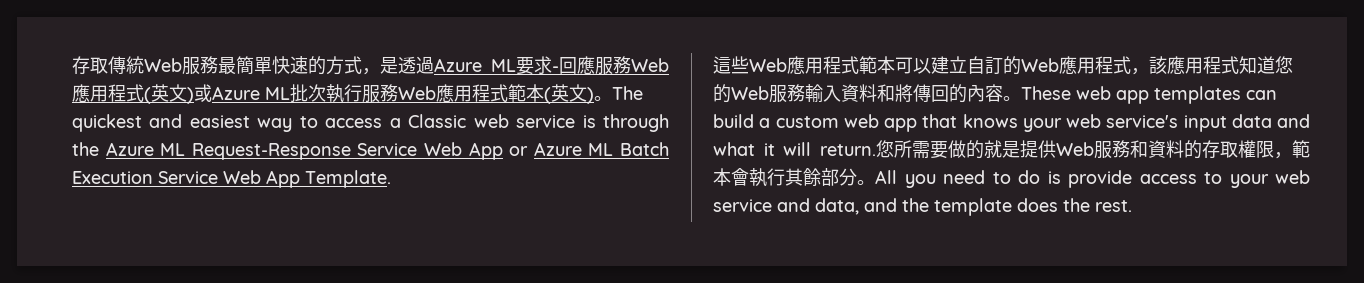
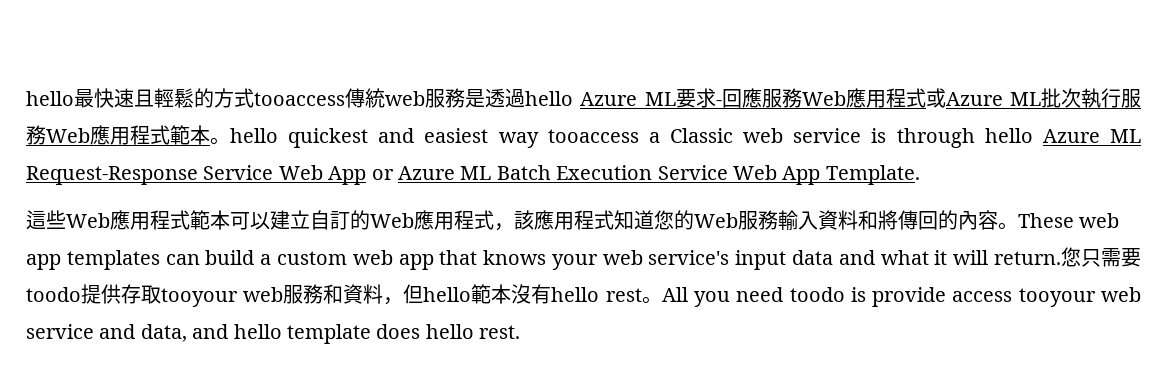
[72,56,434,75] 存取傳統Web服務最簡單快速的方式，是透過 -> [26,88,573,108] hello最快速且輕鬆的方式tooaccess傳統web服務是透過hello
[144,84,194,104] (英文) -> (926, 98) none
[544,84,643,104] (英文)。The -> [210,128,278,145] 。hello
[299,116,383,128] to access -> [547,129,639,143] tooaccess
[72,142,99,156] the -> [984,128,1033,143] hello
[894,140,1310,159] [713,168,857,187] 所需要做的就是提供Web服務和資料的存取權限，範本會執行其餘部分 -> [1081,248,1141,267] [26,284,642,307] 只需要toodo提供存取tooyour web服務和資料，但hello範本沒有hello rest
[992,170,1040,184] to do -> [789,287,845,302] toodo
[1204,172,1269,188] to your -> [1018,288,1096,307] tooyour
[902,198,929,212] the -> [233,324,282,339] hello
[1063,198,1090,212] the -> [425,324,474,339] hello

